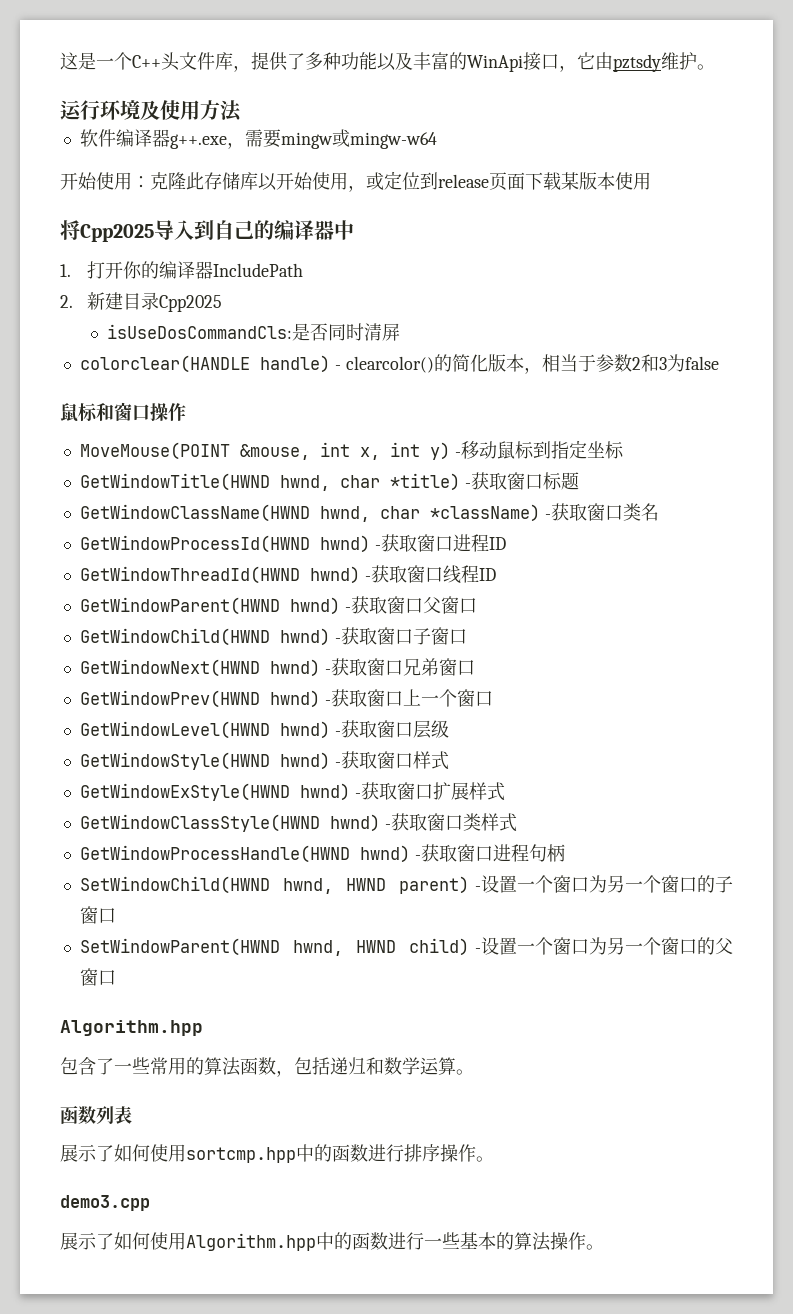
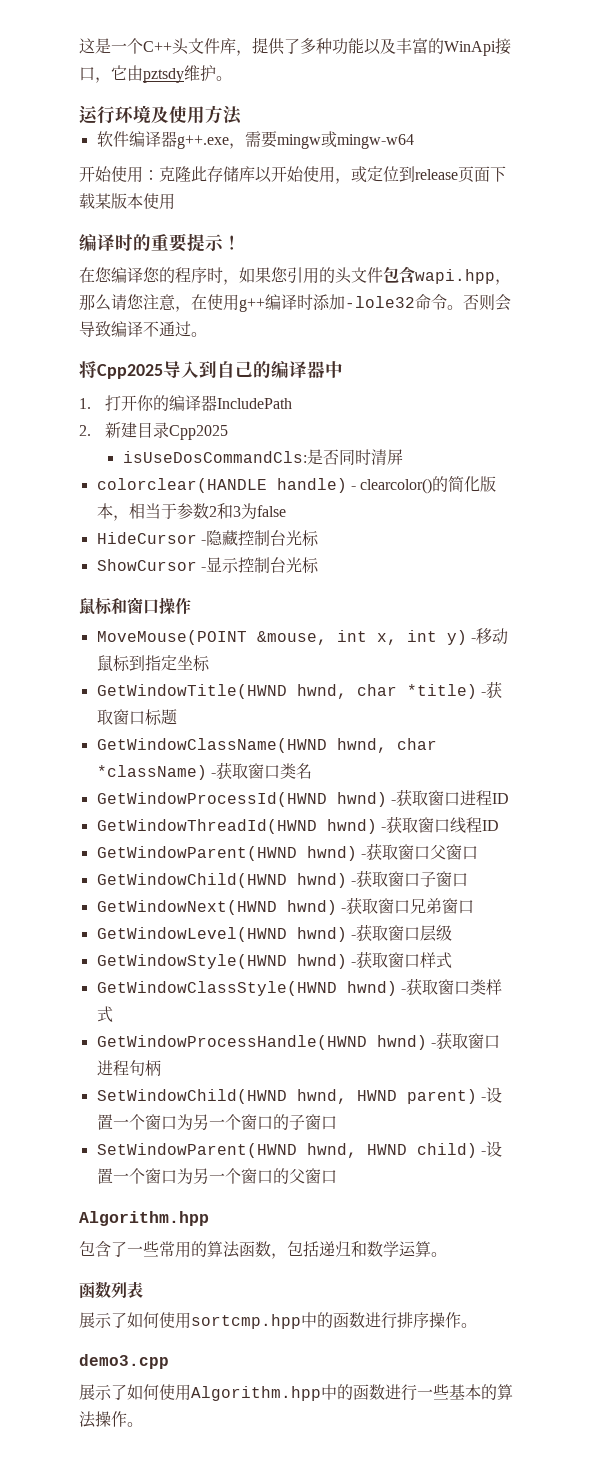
(651, 181) none -> [79,233,241,252] [79,266,511,285] [79,294,511,312] [79,321,207,337] // 编译时的重要提示！ // 在您编译您的程序时，如果您引用的头文件包含wapi.hpp，那么请您注意，在使用g++编译时添加-lole32命令。否则会导致编译不通过。
(719, 363) none -> [96,530,319,547] [96,557,319,574] // HideCursor -隐藏控制台光标 // ShowCursor -显示控制台光标
[79,689,493,708] // GetWindowPrev(HWND hwnd) -获取窗口上一个窗口 -> (474, 907) none
[79,782,505,801] // GetWindowExStyle(HWND hwnd) -获取窗口扩展样式 -> (452, 960) none

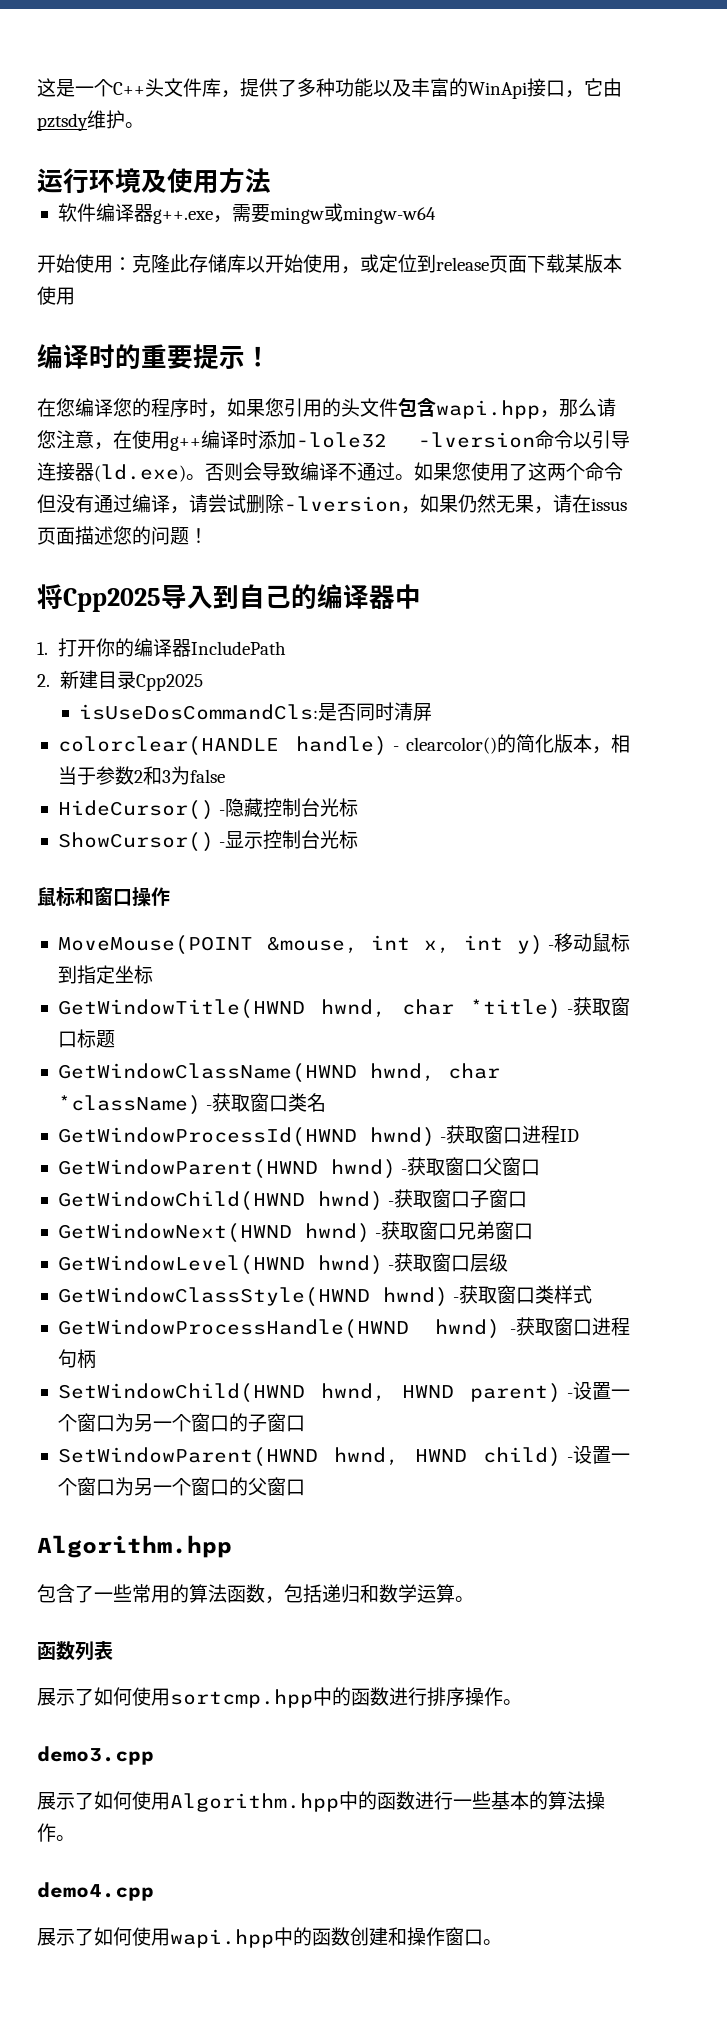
[415,294,447,310] 命令 -> [418,430,630,449] [37,462,186,482] -lversion命令以引导连接器(ld.exe)
(207, 334) none -> [414,462,623,481] [37,494,627,514] [37,526,208,545] 如果您使用了这两个命令但没有通过编译，请尝试删除-lversion，如果仍然无果，请在issus页面描述您的问题！
[96,532,197,544] HideCursor -> [57,800,214,820] HideCursor()
[96,559,197,571] ShowCursor -> [57,832,214,852] ShowCursor()
[96,816,499,834] // GetWindowThreadId(HWND hwnd) -获取窗口线程ID -> (580, 1135) none
[96,951,452,969] // GetWindowStyle(HWND hwnd) -获取窗口样式 -> (509, 1262) none
(143, 1424) none -> [37,1882,154,1901] [37,1927,502,1948] // demo4.cpp // 展示了如何使用wapi.hpp中的函数创建和操作窗口。

